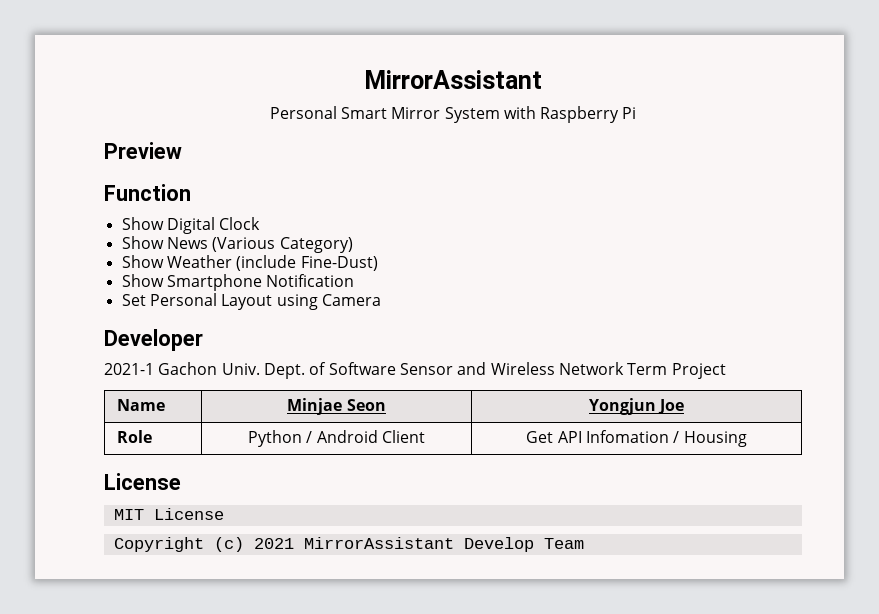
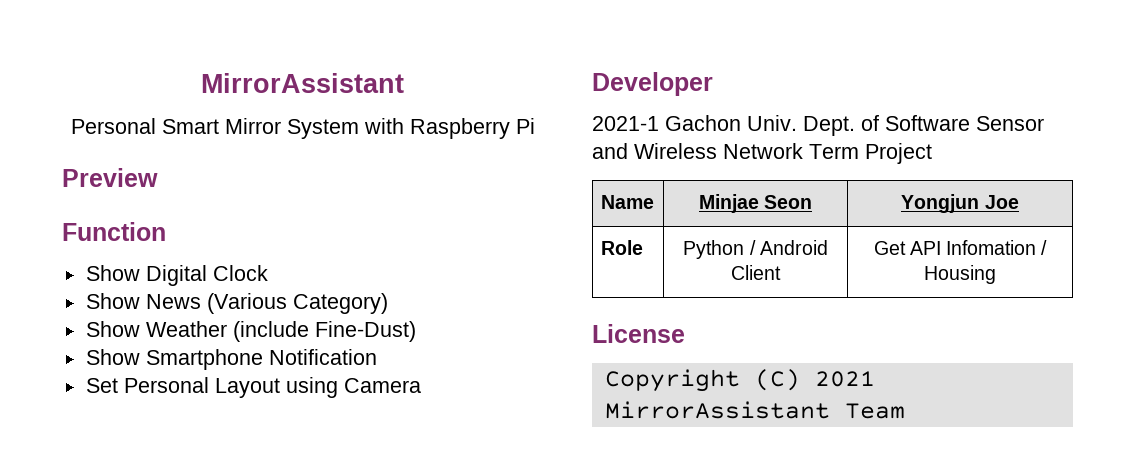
[113,508,224,520] // MIT License -> (685, 333) none
[213,537,244,552] (c) -> [754,369,800,391] (C)
[463,537,534,552] Develop -> (830, 410) none

